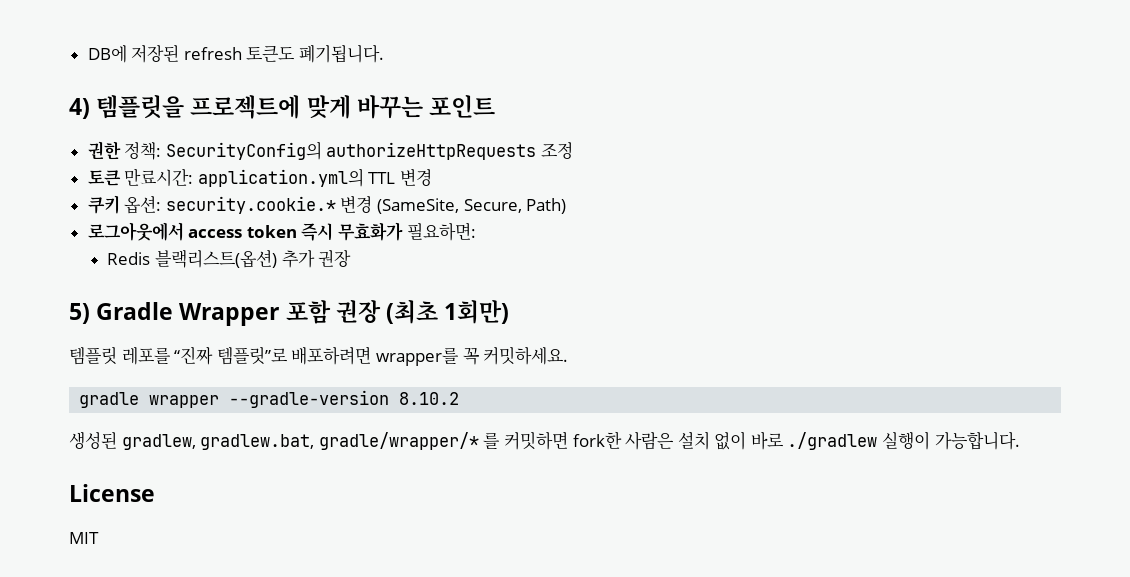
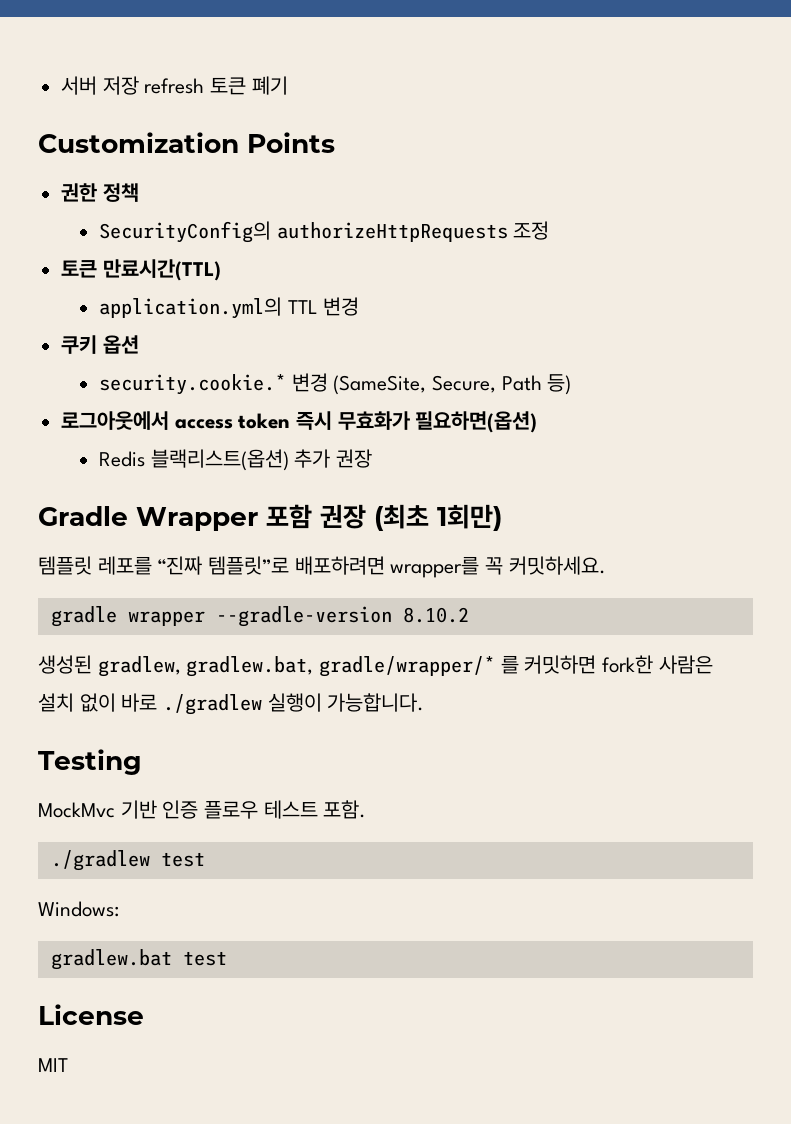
[87,44,385,63] [69,95,496,119] DB에 저장된 refresh 토큰도 폐기됩니다. // 4) 템플릿을 프로젝트에 맞게 바꾸는 포인트 -> [61,76,288,95] [38,132,335,153] 서버 저장 refresh 토큰 폐기 // Customization Points
[124,142,162,160] 정책: -> [102,183,139,202] 정책 //
[124,168,194,186] 만료시간: -> [102,259,221,281] 만료시간(TTL) //
[124,196,162,214] 옵션: -> [102,335,139,354] 옵션 //
[526,198,567,214] Path) -> [501,374,572,395] Path 등)
[406,222,476,241] 필요하면: -> [415,411,538,433] 필요하면(옵션)
[69,303,90,324] 5) -> (373, 458) none
(1020, 441) none -> [38,749,142,775] [38,800,367,819] [50,850,205,871] [38,901,119,917] [50,949,227,970] // Testing // MockMvc 기반 인증 플로우 테스트 포함. // ./gradlew test // Windows: // gradlew.bat test

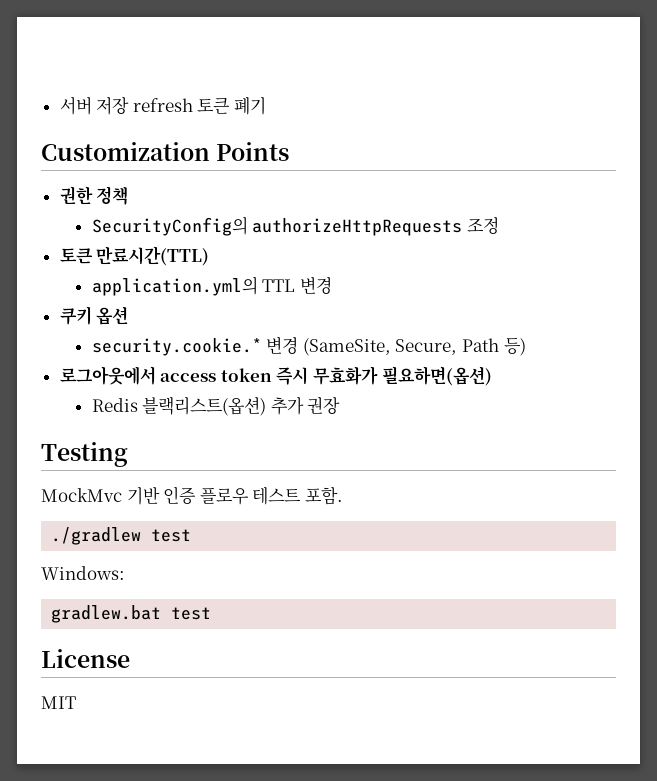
[38,504,502,531] [38,556,606,578] [50,606,469,627] [38,655,713,677] [38,693,425,715] // Gradle Wrapper 포함 권장 (최초 1회만) // 템플릿 레포를 “진짜 템플릿”로 배포하려면 wrapper를 꼭 커밋하세요. // gradle wrapper --gradle-version 8.10.2 // 생성된 gradlew, gradlew.bat, gradle/wrapper/* 를 커밋하면 fork한 사람은 설치 없이 바로 ./gradlew 실행이 가능합니다. -> (341, 405) none

